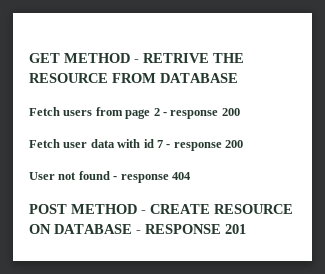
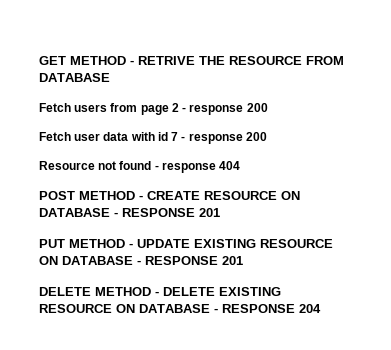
[29,172,55,180] User -> [39,161,95,170] Resource
(246, 229) none -> [39,239,333,248] [39,256,243,265] [39,287,281,296] [39,304,321,313] // PUT METHOD - UPDATE EXISTING RESOURCE ON DATABASE - RESPONSE 201 // DELETE METHOD - DELETE EXISTING RESOURCE ON DATABASE - RESPONSE 204

